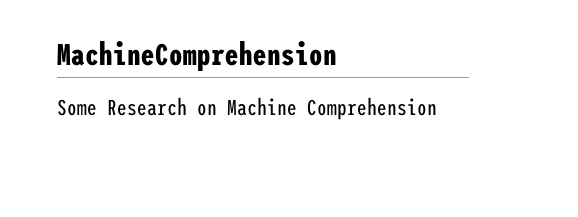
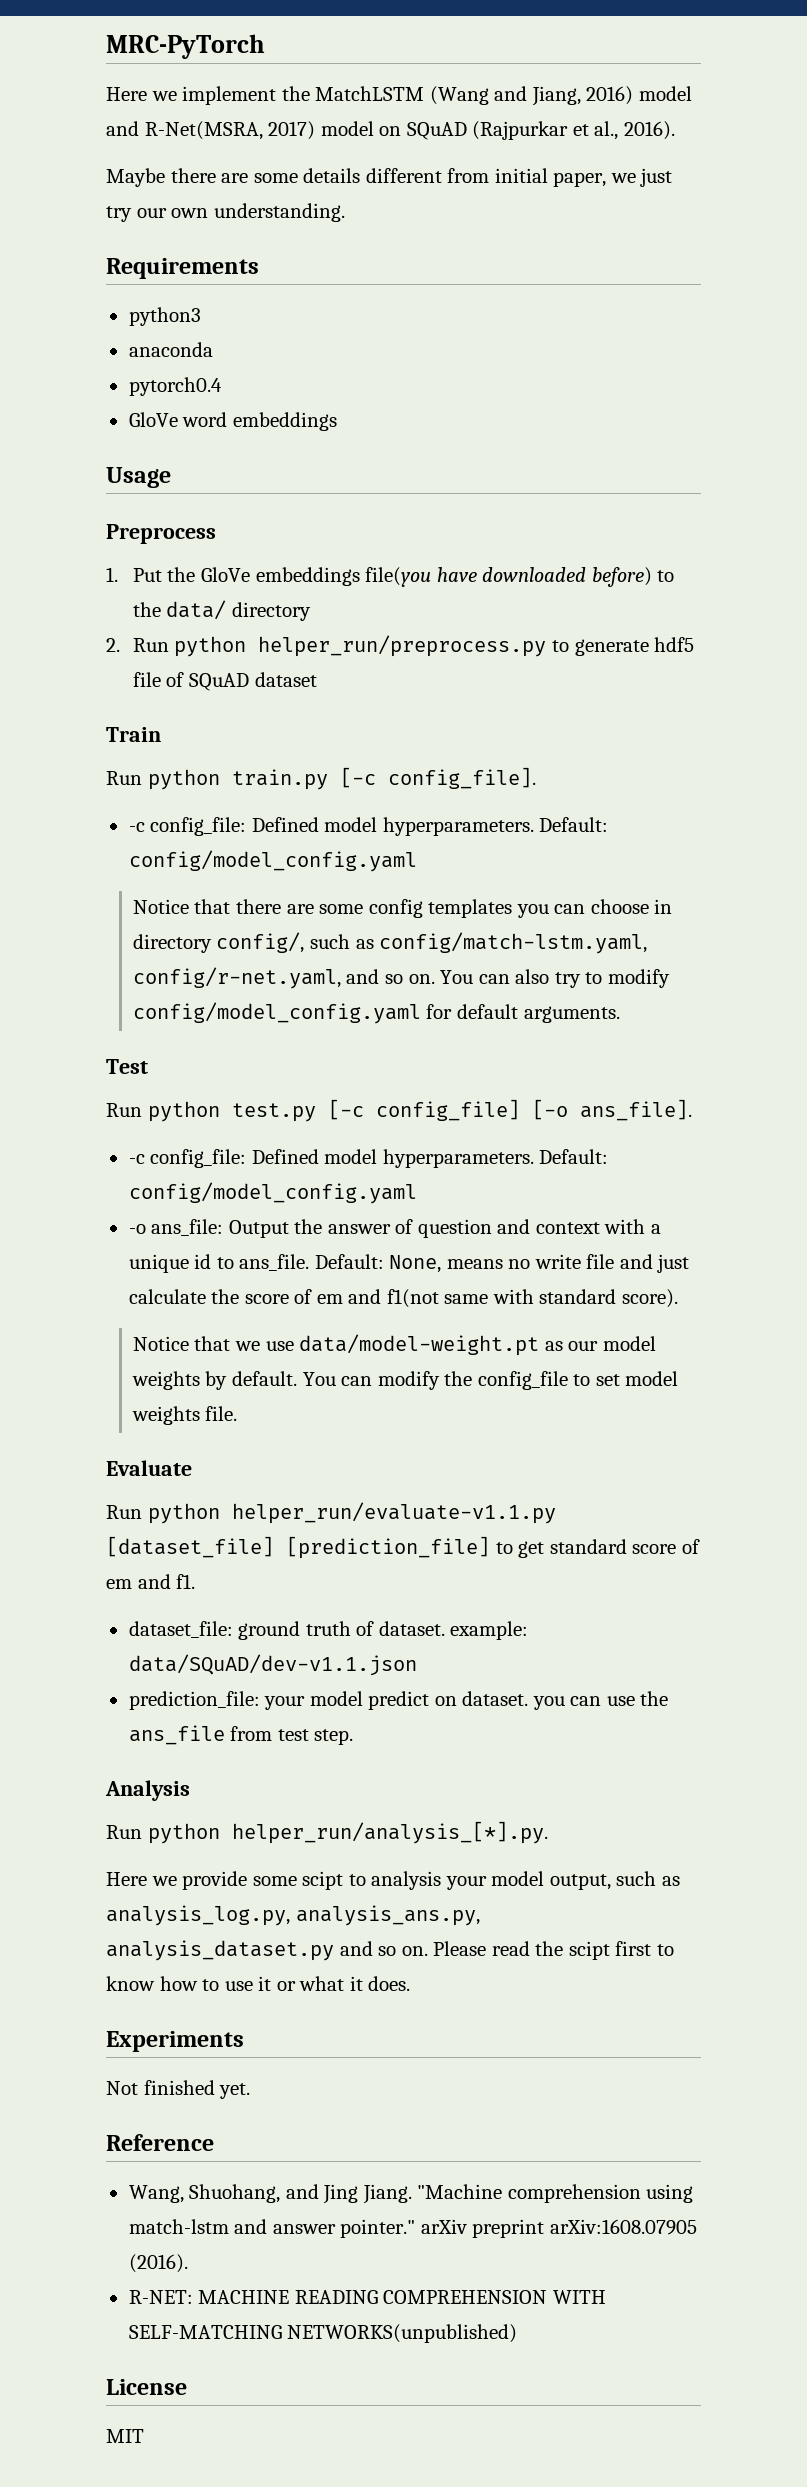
[57,41,337,71] [57,97,437,120] MachineComprehension // Some Research on Machine Comprehension -> [106,34,265,59] [106,86,692,106] [106,121,675,140] [106,168,673,187] [106,203,345,222] [106,258,259,279] [128,307,201,326] [128,342,213,357] [128,377,222,396] [128,412,337,431] [106,467,171,488] [106,524,216,544] [106,567,675,587] [132,600,311,621] [106,635,695,657] [132,672,317,691] [106,727,161,742] [106,767,536,790] [128,817,609,836] [128,850,417,872] [132,899,673,918] [132,932,648,954] [132,967,670,989] [132,1002,620,1024] [106,1059,148,1074] [106,1099,692,1122] [128,1149,609,1168] [128,1182,417,1204] [128,1219,661,1238] [128,1254,690,1273] [128,1289,678,1308] [132,1334,656,1356] [131,1371,679,1390] [131,1406,238,1425] [106,1460,192,1476] [106,1502,556,1524] [106,1536,700,1559] [106,1574,196,1589] [128,1621,529,1640] [128,1654,417,1676] [128,1691,669,1710] [128,1725,354,1745] [105,1780,190,1801] [106,1821,548,1844] [106,1871,680,1890] [106,1905,480,1926] [106,1940,674,1961] [106,1976,411,1991] [106,2031,244,2052] [106,2080,251,2099] [106,2134,214,2151] [128,2184,694,2204] [128,2219,697,2238] [128,2254,188,2273] [128,2290,606,2304] [128,2324,518,2343] [106,2379,187,2395] [106,2429,144,2443] MRC-PyTorch // Here we implement the MatchLSTM (Wang and Jiang, 2016) model and R-Net(MSRA, 2017) model on SQuAD (Rajpurkar et al., 2016). // Maybe there are some details different from initial paper, we just try our own understanding. // Requirements // python3 // anaconda // pytorch0.4 // GloVe word embeddings // Usage // Preprocess // 1. Put the GloVe embeddings file(you have downloaded before) to the data/ directory // 2. Run python helper_run/preprocess.py to generate hdf5 file of SQuAD dataset // Train // Run python train.py [-c config_file]. // -c config_file: Defined model hyperparameters. Default: config/model_config.yaml // Notice that there are some config templates you can choose in directory config/, such as config/match-lstm.yaml, config/r-net.yaml, and so on. You can also try to modify config/model_config.yaml for default arguments. // Test // Run python test.py [-c config_file] [-o ans_file]. // -c config_file: Defined model hyperparameters. Default: config/model_config.yaml // -o ans_file: Output the answer of question and context with a unique id to ans_file. Default: None, means no write file and just calculate the score of em and f1(not same with standard score). // Notice that we use data/model-weight.pt as our model weights by default. You can modify the config_file to set model weights file. // Evaluate // Run python helper_run/evaluate-v1.1.py [dataset_file] [prediction_file] to get standard score of em and f1. // dataset_file: ground truth of dataset. example: data/SQuAD/dev-v1.1.json // prediction_file: your model predict on dataset. you can use the ans_file from test step. // Analysis // Run python helper_run/analysis_[*].py. // Here we provide some scipt to analysis your model output, such as analysis_log.py, analysis_ans.py, analysis_dataset.py and so on. Please read the scipt first to know how to use it or what it does. // Experiments // Not finished yet. // Reference // Wang, Shuohang, and Jing Jiang. "Machine comprehension using match-lstm and answer pointer." arXiv preprint arXiv:1608.07905 (2016). // R-NET: MACHINE READING COMPREHENSION WITH SELF-MATCHING NETWORKS(unpublished) // License // MIT

